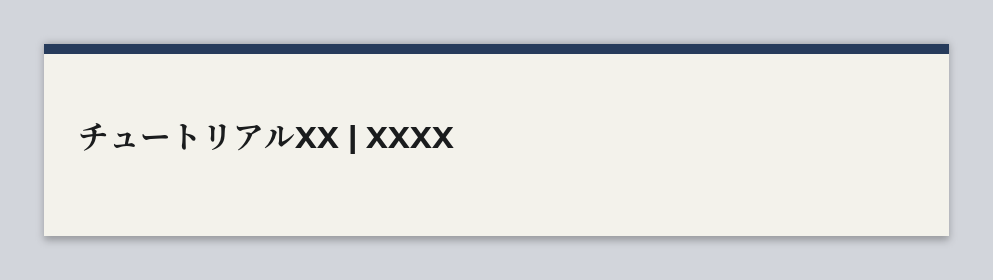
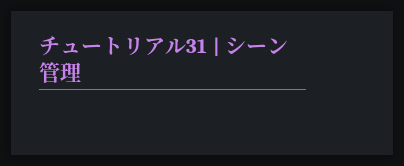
[295,125,454,154] XX | XXXX -> [186,37,289,56] [39,62,81,83] 31 | シーン管理

